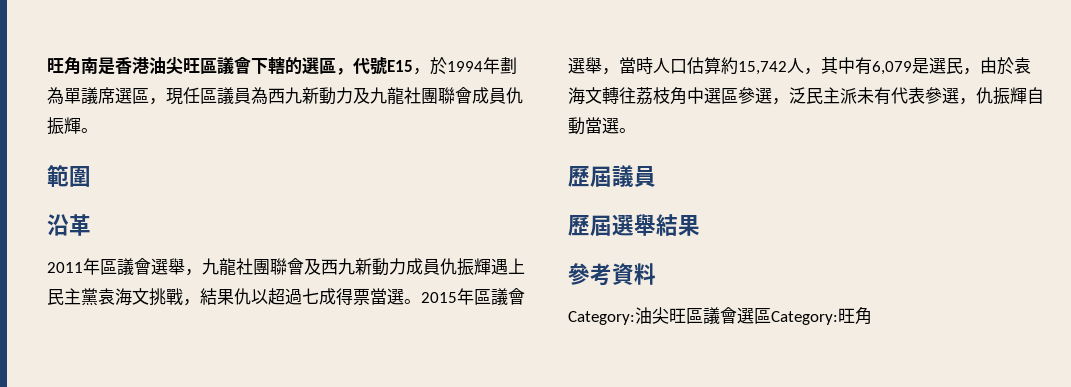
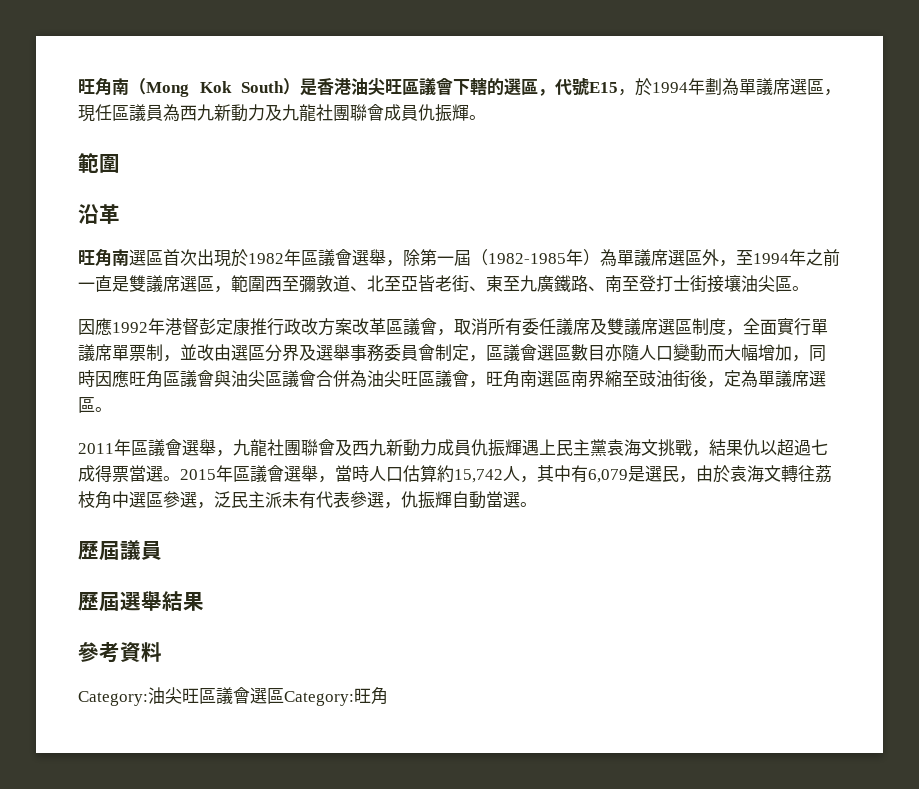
[47,56,98,74] 旺角南 -> [78,77,300,97] 旺角南（Mong Kok South）
(91, 225) none -> [78,248,840,267] [78,275,809,293] [78,318,828,336] [78,343,826,362] [78,370,826,388] [78,397,112,413] // 旺角南選區首次出現於1982年區議會選舉，除第一屆（1982-1985年）為單議席選區外，至1994年之前一直是雙議席選區，範圍西至彌敦道、北至亞皆老街、東至九廣鐵路、南至登打士街接壤油尖區。 // 因應1992年港督彭定康推行政改方案改革區議會，取消所有委任議席及雙議席選區制度，全面實行單議席單票制，並改由選區分界及選舉事務委員會制定，區議會選區數目亦隨人口變動而大幅增加，同時因應旺角區議會與油尖區議會合併為油尖旺區議會，旺角南選區南界縮至豉油街後，定為單議席選區。

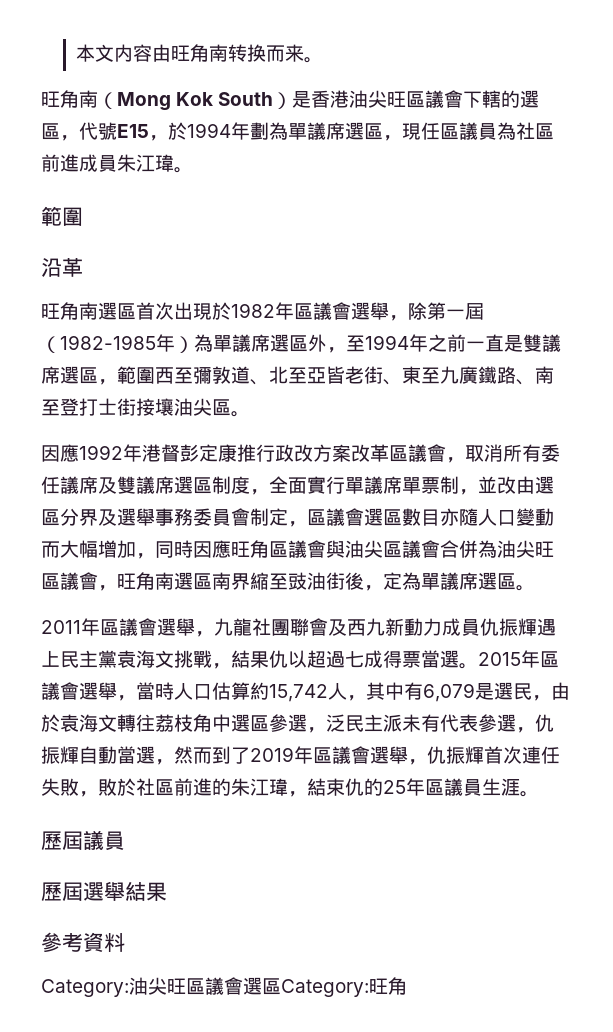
(78, 86) none -> [76,44,324,63] 本文内容由旺角南转换而来。 //
[180,104,469,122] 西九新動力及九龍社團聯會成員仇振輝 -> [516,122,554,140] [41,154,174,172] 社區前進成員朱江瑋
(520, 499) none -> [155,746,560,765] [41,778,520,797] ，然而到了2019年區議會選舉，仇振輝首次連任失敗，敗於社區前進的朱江瑋，結束仇的25年區議員生涯

